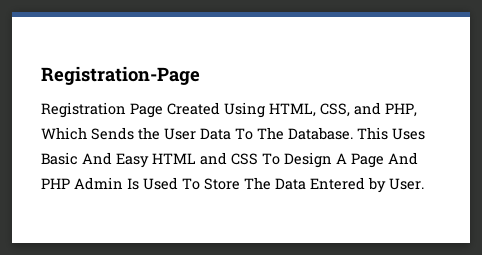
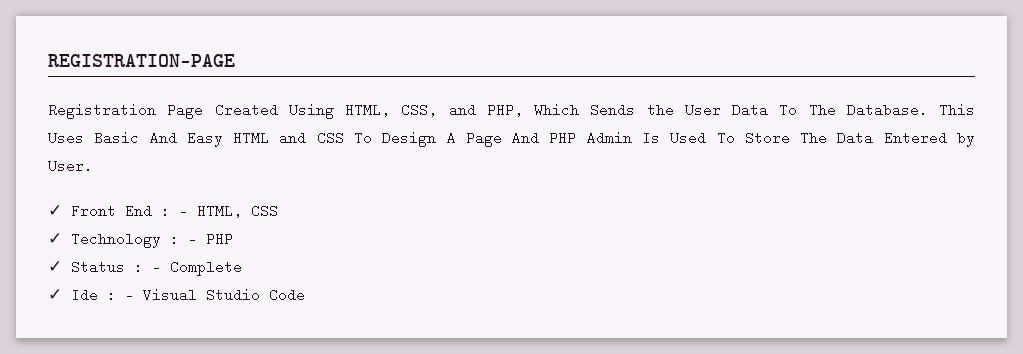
[41,66,200,85] Registration-Page -> [48,54,235,67] REGISTRATION-PAGE
(424, 184) none -> [48,204,278,218] [48,232,233,248] [48,260,242,276] [48,288,305,302] // ✓ Front End : - HTML, CSS // ✓ Technology : - PHP // ✓ Status : - Complete // ✓ Ide : - Visual Studio Code

